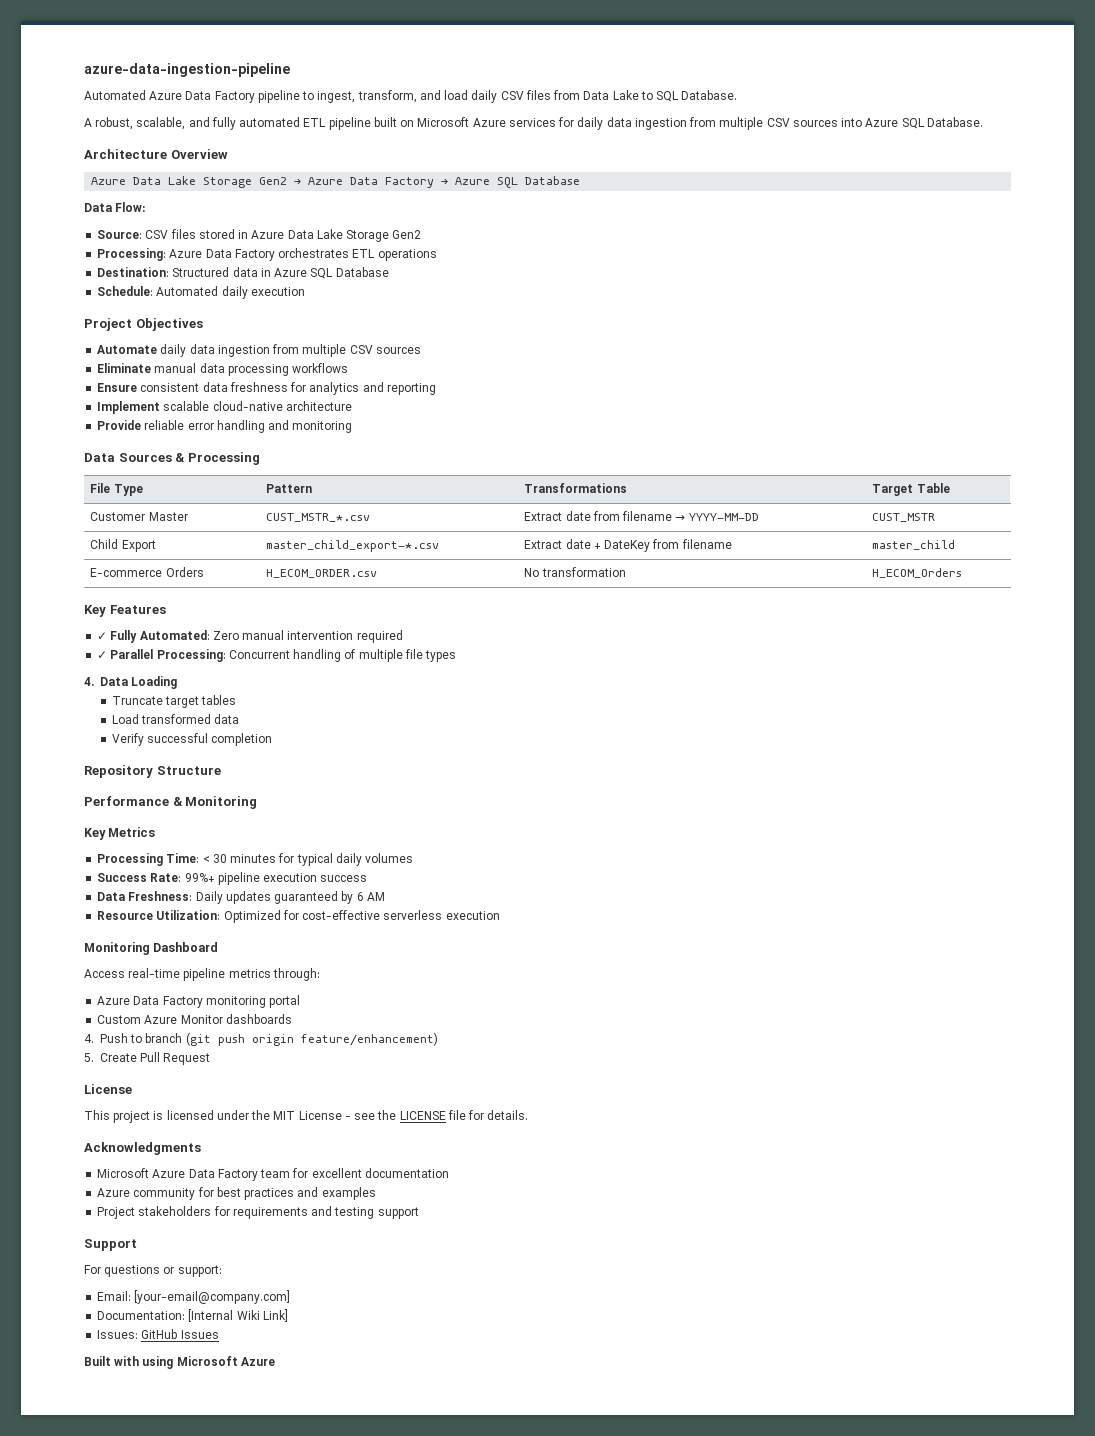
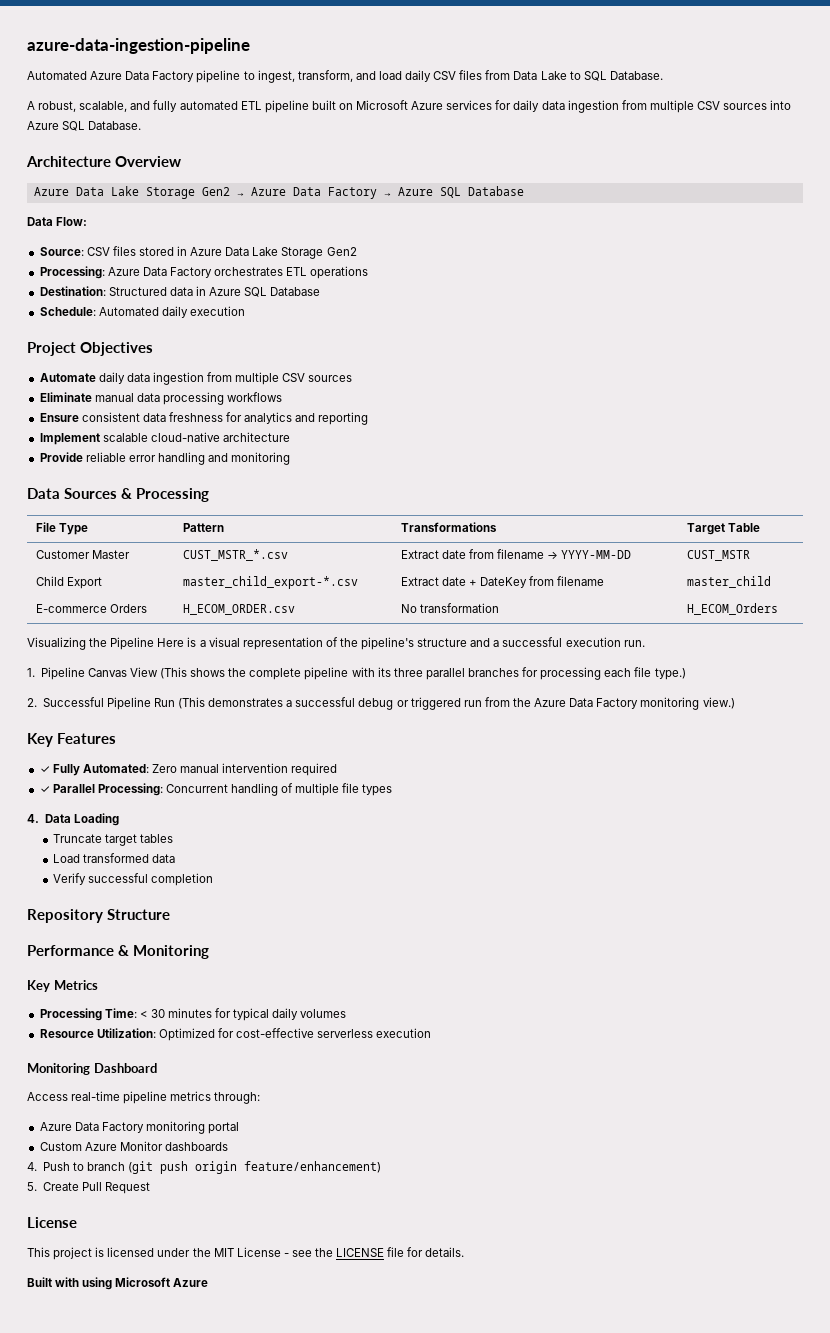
(963, 573) none -> [27,637,645,650] [27,667,686,680] [27,697,735,710] // Visualizing the Pipeline Here is a visual representation of the pipeline's structure and a successful execution run. // 1. Pipeline Canvas View (This shows the complete pipeline with its three parallel branches for processing each file type.) // 2. Successful Pipeline Run (This demonstrates a successful debug or triggered run from the Azure Data Factory monitoring view.)
[97,872,368,885] [97,891,385,904] // Success Rate: 99%+ pipeline execution success // Data Freshness: Daily updates guaranteed by 6 AM -> (347, 1013) none
[84,1142,201,1155] [97,1168,449,1181] [97,1187,376,1200] [97,1206,419,1219] [84,1239,137,1251] [84,1265,222,1277] [97,1290,291,1304] [97,1309,288,1322] [97,1329,219,1339] // Acknowledgments // Microsoft Azure Data Factory team for excellent documentation // Azure community for best practices and examples // Project stakeholders for requirements and testing support // Support // For questions or support: // Email: [your-email@company.com] // Documentation: [Internal Wiki Link] // Issues: GitHub Issues -> (465, 1252) none

